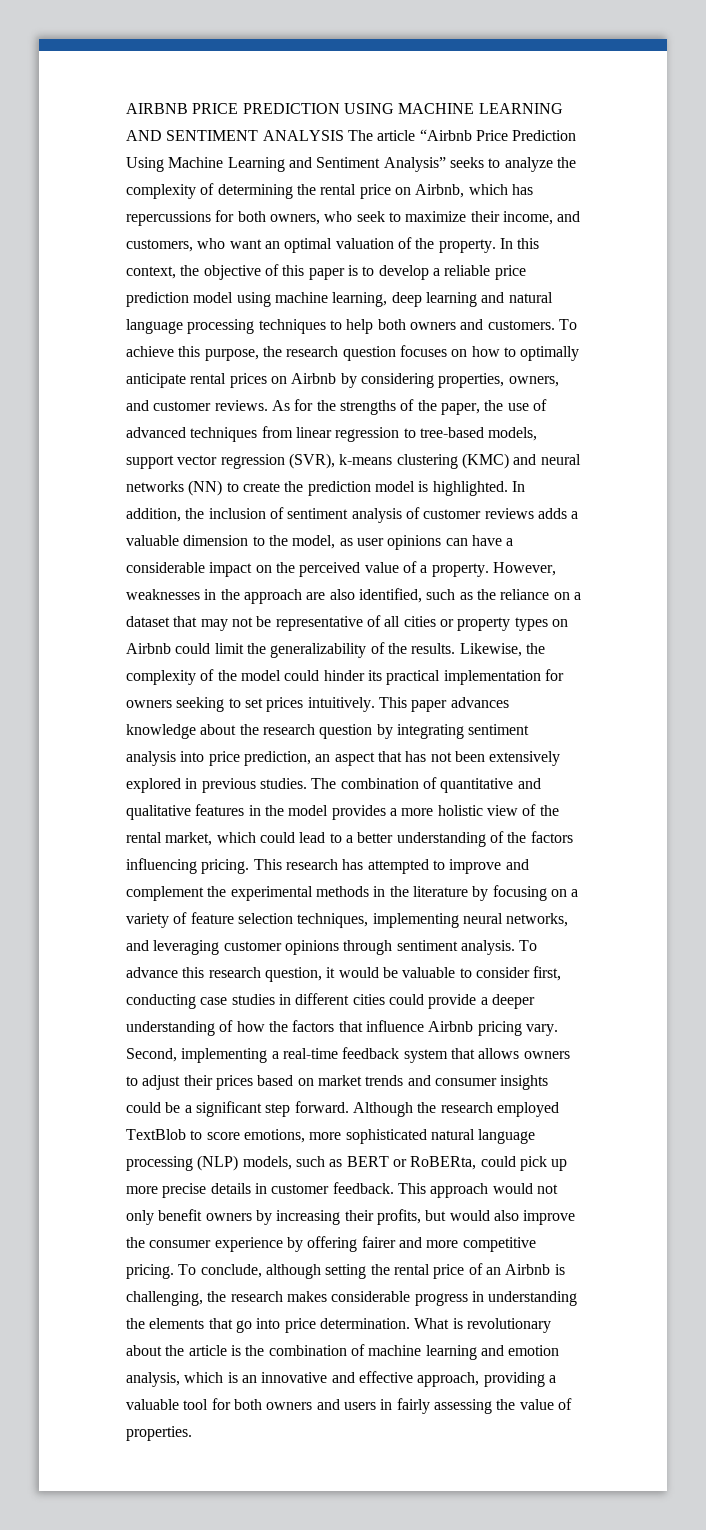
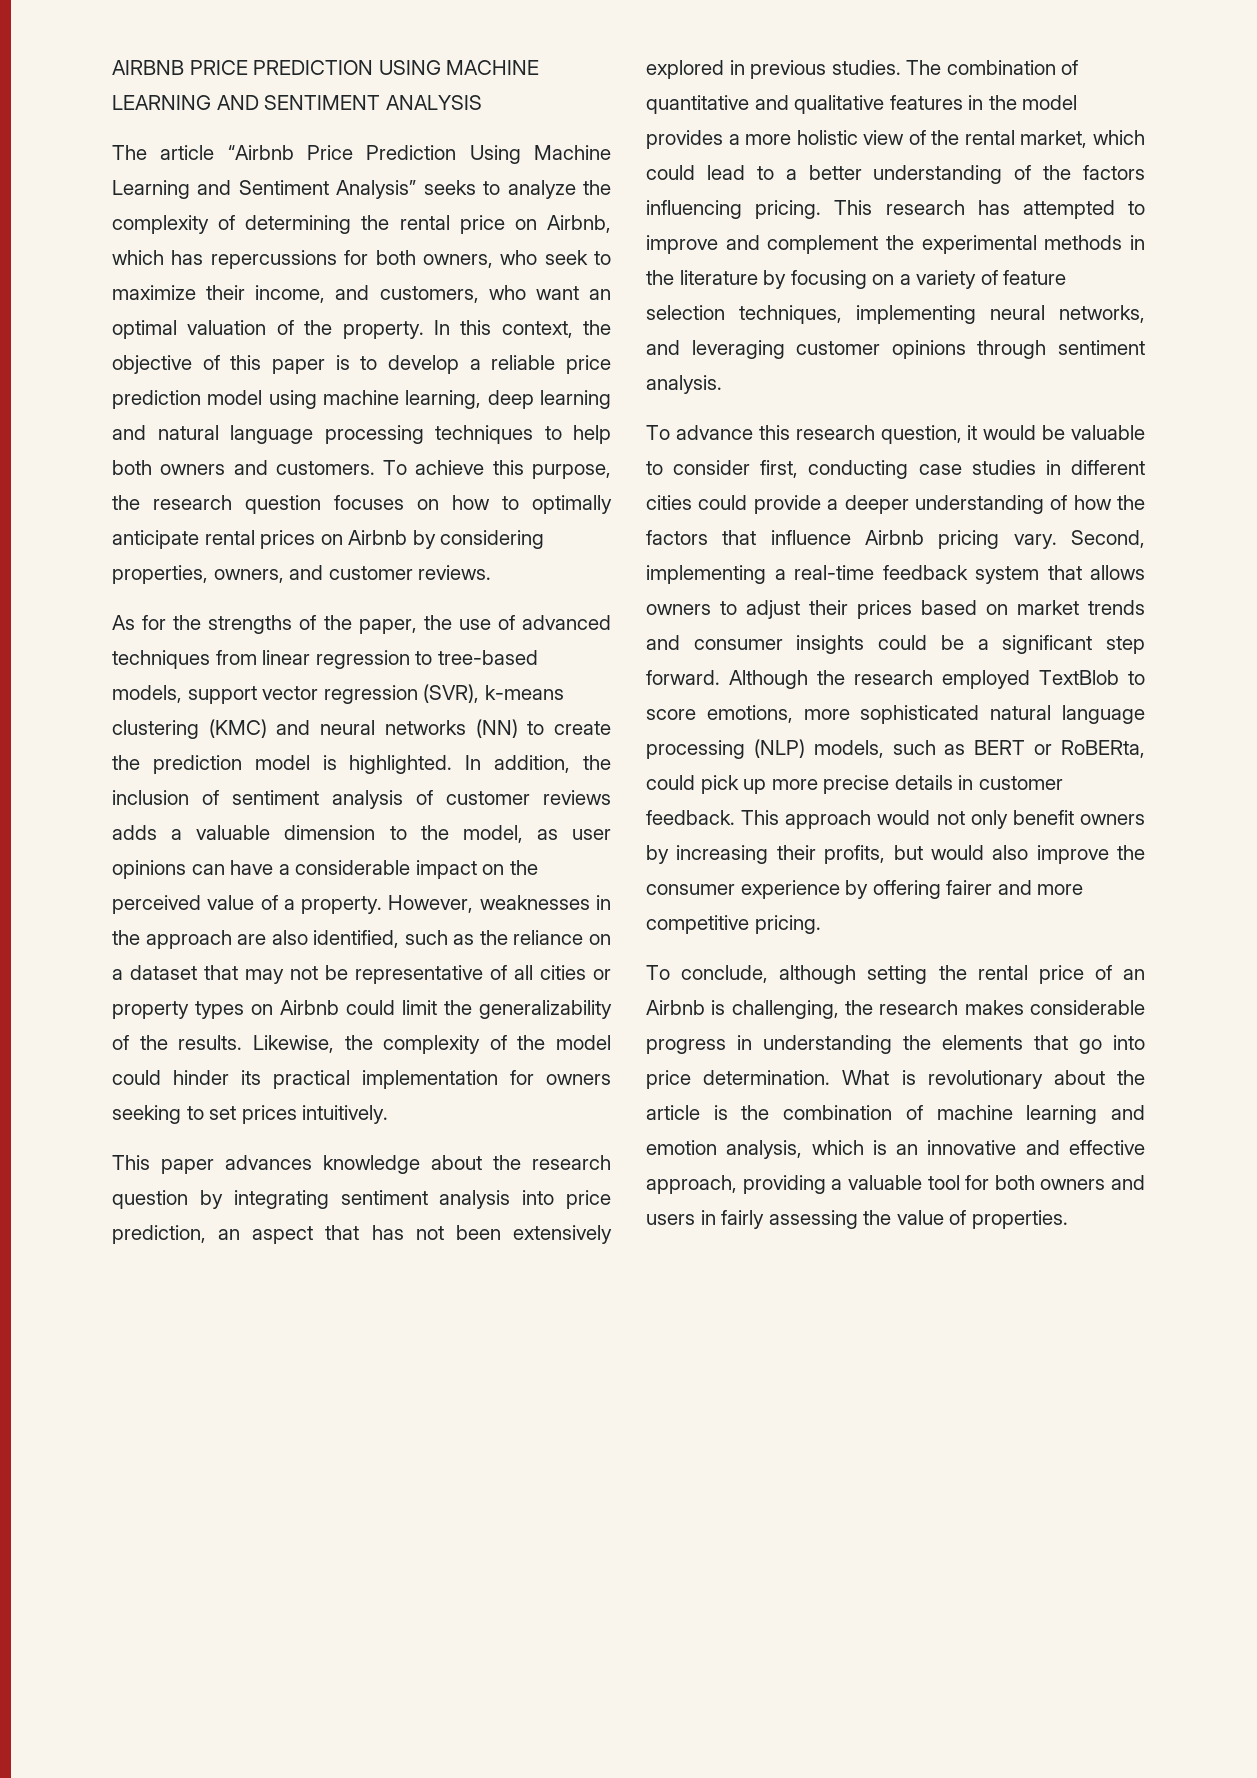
(344, 135) none -> (482, 102) //
(268, 405) none -> (492, 572) //
(375, 704) none -> (389, 1114) //
(515, 947) none -> (722, 384) //
(174, 1271) none -> (821, 924) //

